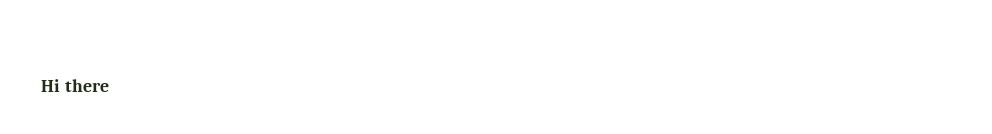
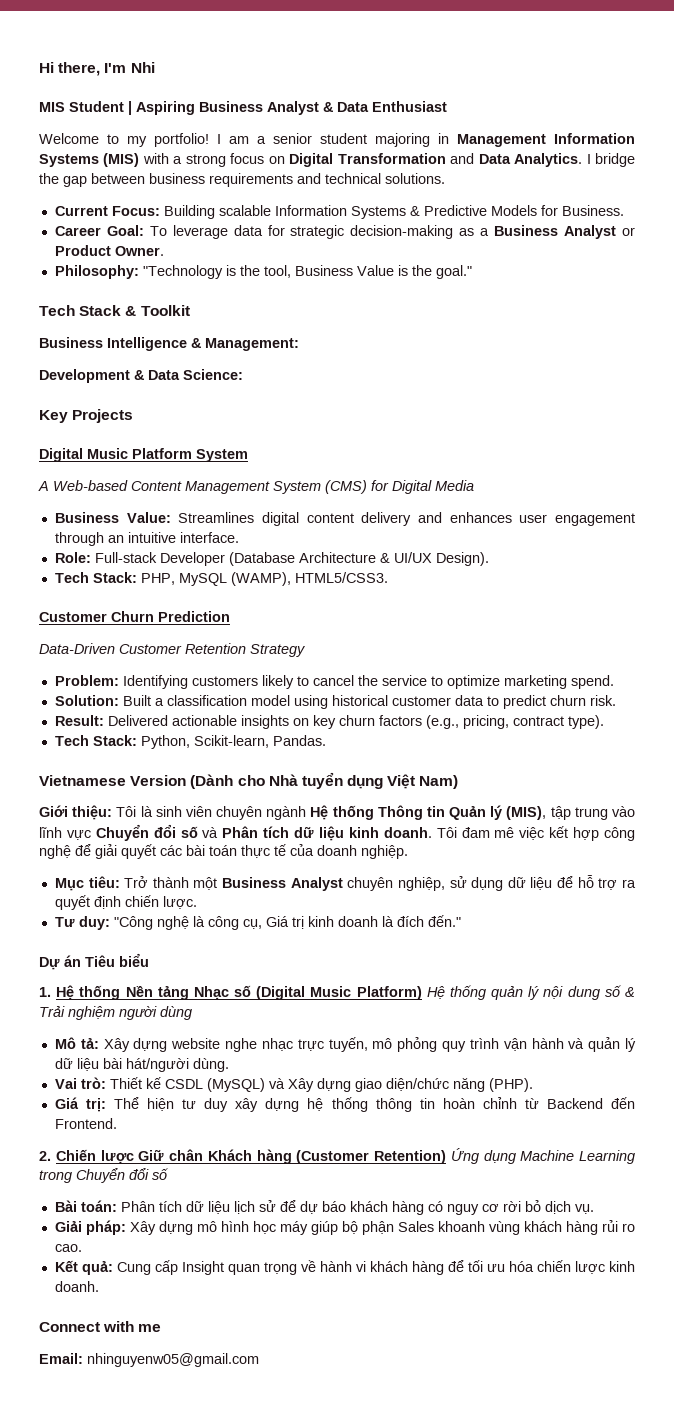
[64,79,109,92] there -> [58,62,155,76] [39,101,447,115] [39,133,635,147] [39,153,635,167] [39,173,445,187] [54,205,624,219] [54,225,635,239] [54,245,164,256] [54,265,472,279] [39,305,190,316] [39,337,299,351] [39,369,243,383] [39,409,134,423] [39,448,248,462] [38,480,474,494] [54,512,635,526] [54,532,239,546] [54,552,489,566] [54,572,388,586] [39,611,230,622] [39,643,305,657] [54,675,614,689] [54,695,616,709] [54,715,604,729] [54,735,326,749] [39,772,459,789] [39,805,635,820] [39,824,636,841] [39,844,408,859] [54,875,636,891] [54,895,197,910] [54,915,461,930] [39,953,149,970] [39,985,635,1000] [39,1006,192,1020] [54,1037,636,1052] [54,1058,229,1072] [54,1077,533,1092] [54,1097,635,1112] [54,1118,117,1129] [39,1148,635,1164] [39,1168,169,1183] [54,1200,594,1215] [54,1220,635,1235] [54,1244,82,1252] [54,1260,635,1275] [54,1281,99,1292] [39,1321,162,1332] [39,1353,259,1367] there, I'm Nhi // MIS Student | Aspiring Business Analyst & Data Enthusiast // Welcome to my portfolio! I am a senior student majoring in Management Information Systems (MIS) with a strong focus on Digital Transformation and Data Analytics. I bridge the gap between business requirements and technical solutions. // Current Focus: Building scalable Information Systems & Predictive Models for Business. // Career Goal: To leverage data for strategic decision-making as a Business Analyst or Product Owner. // Philosophy: "Technology is the tool, Business Value is the goal." // Tech Stack & Toolkit // Business Intelligence & Management: // Development & Data Science: // Key Projects // Digital Music Platform System // A Web-based Content Management System (CMS) for Digital Media // Business Value: Streamlines digital content delivery and enhances user engagement through an intuitive interface. // Role: Full-stack Developer (Database Architecture & UI/UX Design). // Tech Stack: PHP, MySQL (WAMP), HTML5/CSS3. // Customer Churn Prediction // Data-Driven Customer Retention Strategy // Problem: Identifying customers likely to cancel the service to optimize marketing spend. // Solution: Built a classification model using historical customer data to predict churn risk. // Result: Delivered actionable insights on key churn factors (e.g., pricing, contract type). // Tech Stack: Python, Scikit-learn, Pandas. // Vietnamese Version (Dành cho Nhà tuyển dụng Việt Nam) // Giới thiệu: Tôi là sinh viên chuyên ngành Hệ thống Thông tin Quản lý (MIS), tập trung vào lĩnh vực Chuyển đổi số và Phân tích dữ liệu kinh doanh. Tôi đam mê việc kết hợp công nghệ để giải quyết các bài toán thực tế của doanh nghiệp. // Mục tiêu: Trở thành một Business Analyst chuyên nghiệp, sử dụng dữ liệu để hỗ trợ ra quyết định chiến lược. // Tư duy: "Công nghệ là công cụ, Giá trị kinh doanh là đích đến." // Dự án Tiêu biểu // 1. Hệ thống Nền tảng Nhạc số (Digital Music Platform) Hệ thống quản lý nội dung số & Trải nghiệm người dùng // Mô tả: Xây dựng website nghe nhạc trực tuyến, mô phỏng quy trình vận hành và quản lý dữ liệu bài hát/người dùng. // Vai trò: Thiết kế CSDL (MySQL) và Xây dựng giao diện/chức năng (PHP). // Giá trị: Thể hiện tư duy xây dựng hệ thống thông tin hoàn chỉnh từ Backend đến Frontend. // 2. Chiến lược Giữ chân Khách hàng (Customer Retention) Ứng dụng Machine Learning trong Chuyển đổi số // Bài toán: Phân tích dữ liệu lịch sử để dự báo khách hàng có nguy cơ rời bỏ dịch vụ. // Giải pháp: Xây dựng mô hình học máy giúp bộ phận Sales khoanh vùng khách hàng rủi ro cao. // Kết quả: Cung cấp Insight quan trọng về hành vi khách hàng để tối ưu hóa chiến lược kinh doanh. // Connect with me // Email: nhinguyenw05@gmail.com

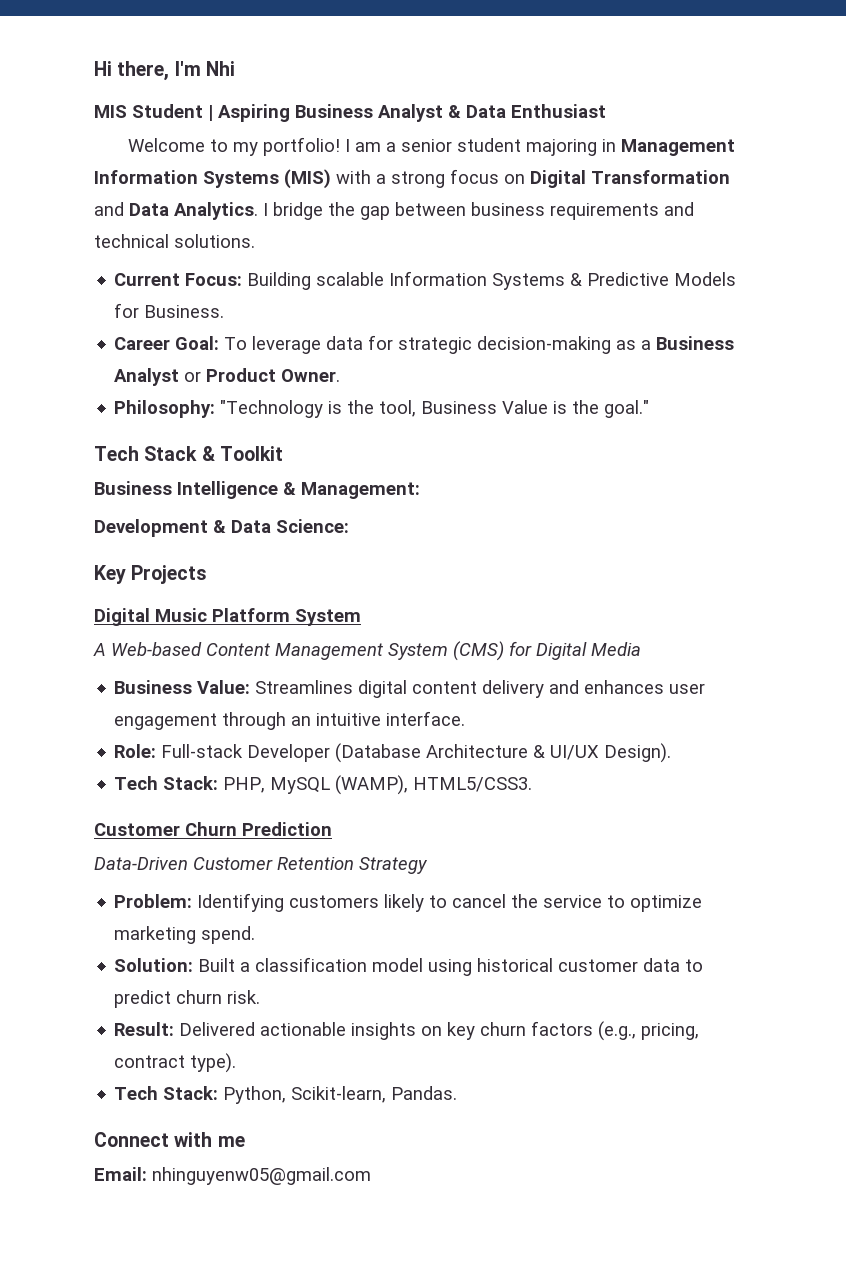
[39,772,459,789] [39,805,635,820] [39,824,636,841] [39,844,408,859] [54,875,636,891] [54,895,197,910] [54,915,461,930] [39,953,149,970] [39,985,635,1000] [39,1006,192,1020] [54,1037,636,1052] [54,1058,229,1072] [54,1077,533,1092] [54,1097,635,1112] [54,1118,117,1129] [39,1148,635,1164] [39,1168,169,1183] [54,1200,594,1215] [54,1220,635,1235] [54,1244,82,1252] [54,1260,635,1275] [54,1281,99,1292] // Vietnamese Version (Dành cho Nhà tuyển dụng Việt Nam) // Giới thiệu: Tôi là sinh viên chuyên ngành Hệ thống Thông tin Quản lý (MIS), tập trung vào lĩnh vực Chuyển đổi số và Phân tích dữ liệu kinh doanh. Tôi đam mê việc kết hợp công nghệ để giải quyết các bài toán thực tế của doanh nghiệp. // Mục tiêu: Trở thành một Business Analyst chuyên nghiệp, sử dụng dữ liệu để hỗ trợ ra quyết định chiến lược. // Tư duy: "Công nghệ là công cụ, Giá trị kinh doanh là đích đến." // Dự án Tiêu biểu // 1. Hệ thống Nền tảng Nhạc số (Digital Music Platform) Hệ thống quản lý nội dung số & Trải nghiệm người dùng // Mô tả: Xây dựng website nghe nhạc trực tuyến, mô phỏng quy trình vận hành và quản lý dữ liệu bài hát/người dùng. // Vai trò: Thiết kế CSDL (MySQL) và Xây dựng giao diện/chức năng (PHP). // Giá trị: Thể hiện tư duy xây dựng hệ thống thông tin hoàn chỉnh từ Backend đến Frontend. // 2. Chiến lược Giữ chân Khách hàng (Customer Retention) Ứng dụng Machine Learning trong Chuyển đổi số // Bài toán: Phân tích dữ liệu lịch sử để dự báo khách hàng có nguy cơ rời bỏ dịch vụ. // Giải pháp: Xây dựng mô hình học máy giúp bộ phận Sales khoanh vùng khách hàng rủi ro cao. // Kết quả: Cung cấp Insight quan trọng về hành vi khách hàng để tối ưu hóa chiến lược kinh doanh. -> (458, 1093) none

